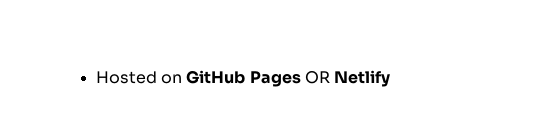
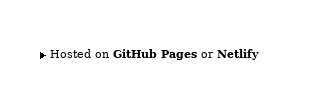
[304,71,330,84] OR -> [201,52,215,58] or

